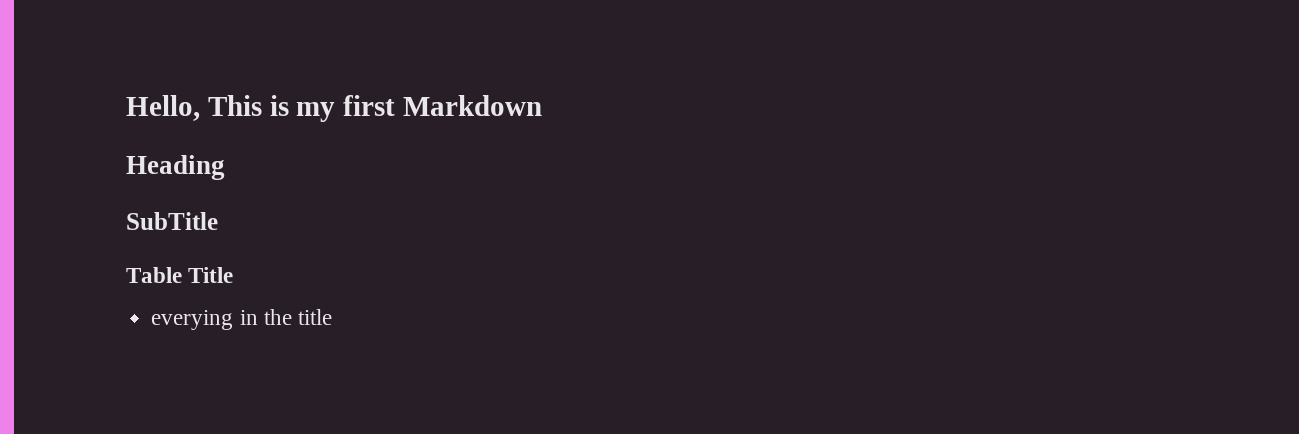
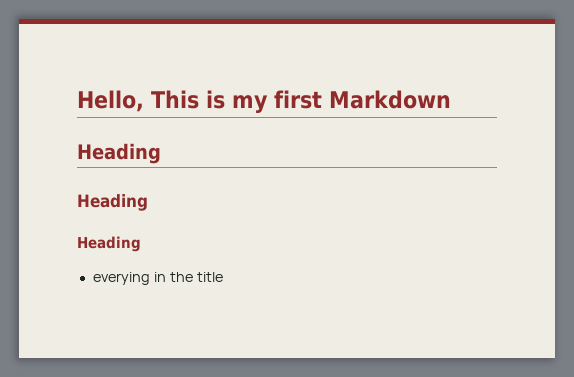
[126,212,218,230] [126,267,234,283] SubTitle // Table Title -> [77,194,148,211] [77,236,141,252] Heading // Heading

